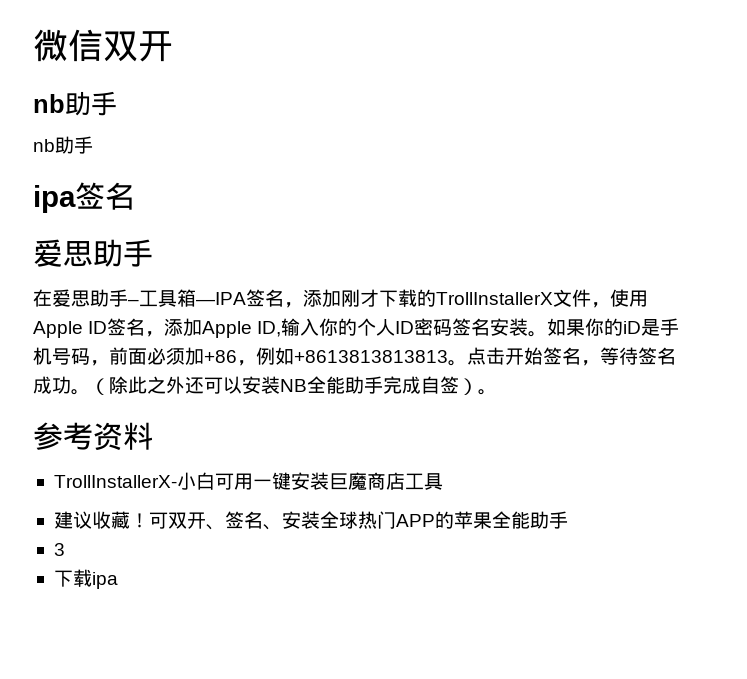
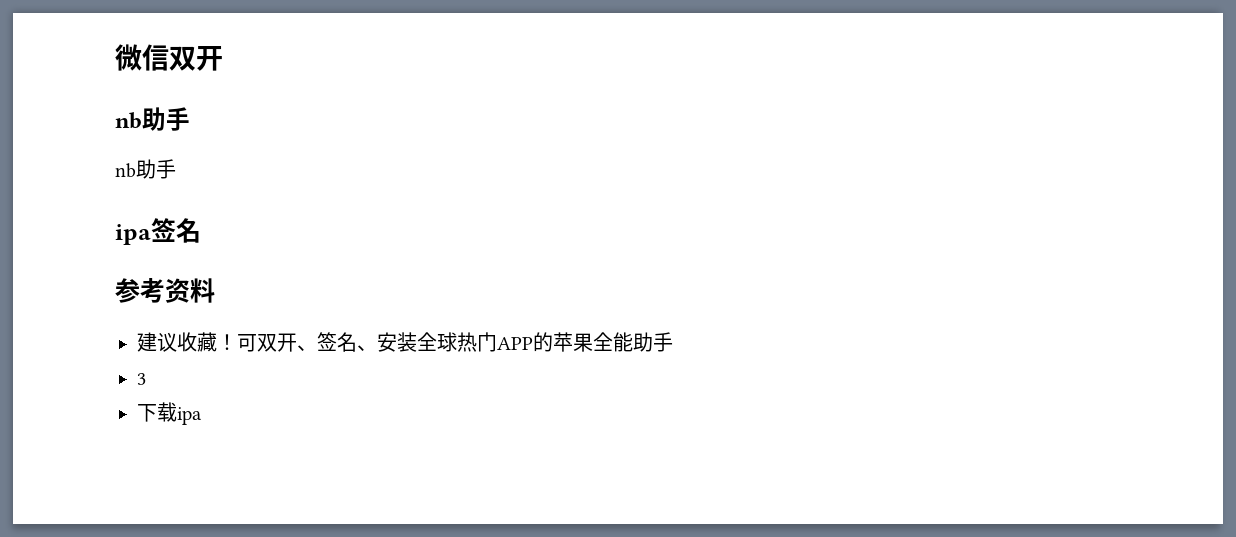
[33,239,153,267] [33,289,648,308] [33,318,680,338] [33,347,676,366] [33,376,497,395] [33,422,153,451] [53,472,443,490] 爱思助手 // 在爱思助手–工具箱—IPA签名，添加刚才下载的TrollInstallerX文件，使用Apple ID签名，添加Apple ID,输入你的个人ID密码签名安装。如果你的iD是手机号码，前面必须加+86，例如+8613813813813。点击开始签名，等待签名成功。（除此之外还可以安装NB全能助手完成自签）。 // 参考资料 // TrollInstallerX-小白可用一键安装巨魔商店工具 -> [115,278,215,303] 参考资料

